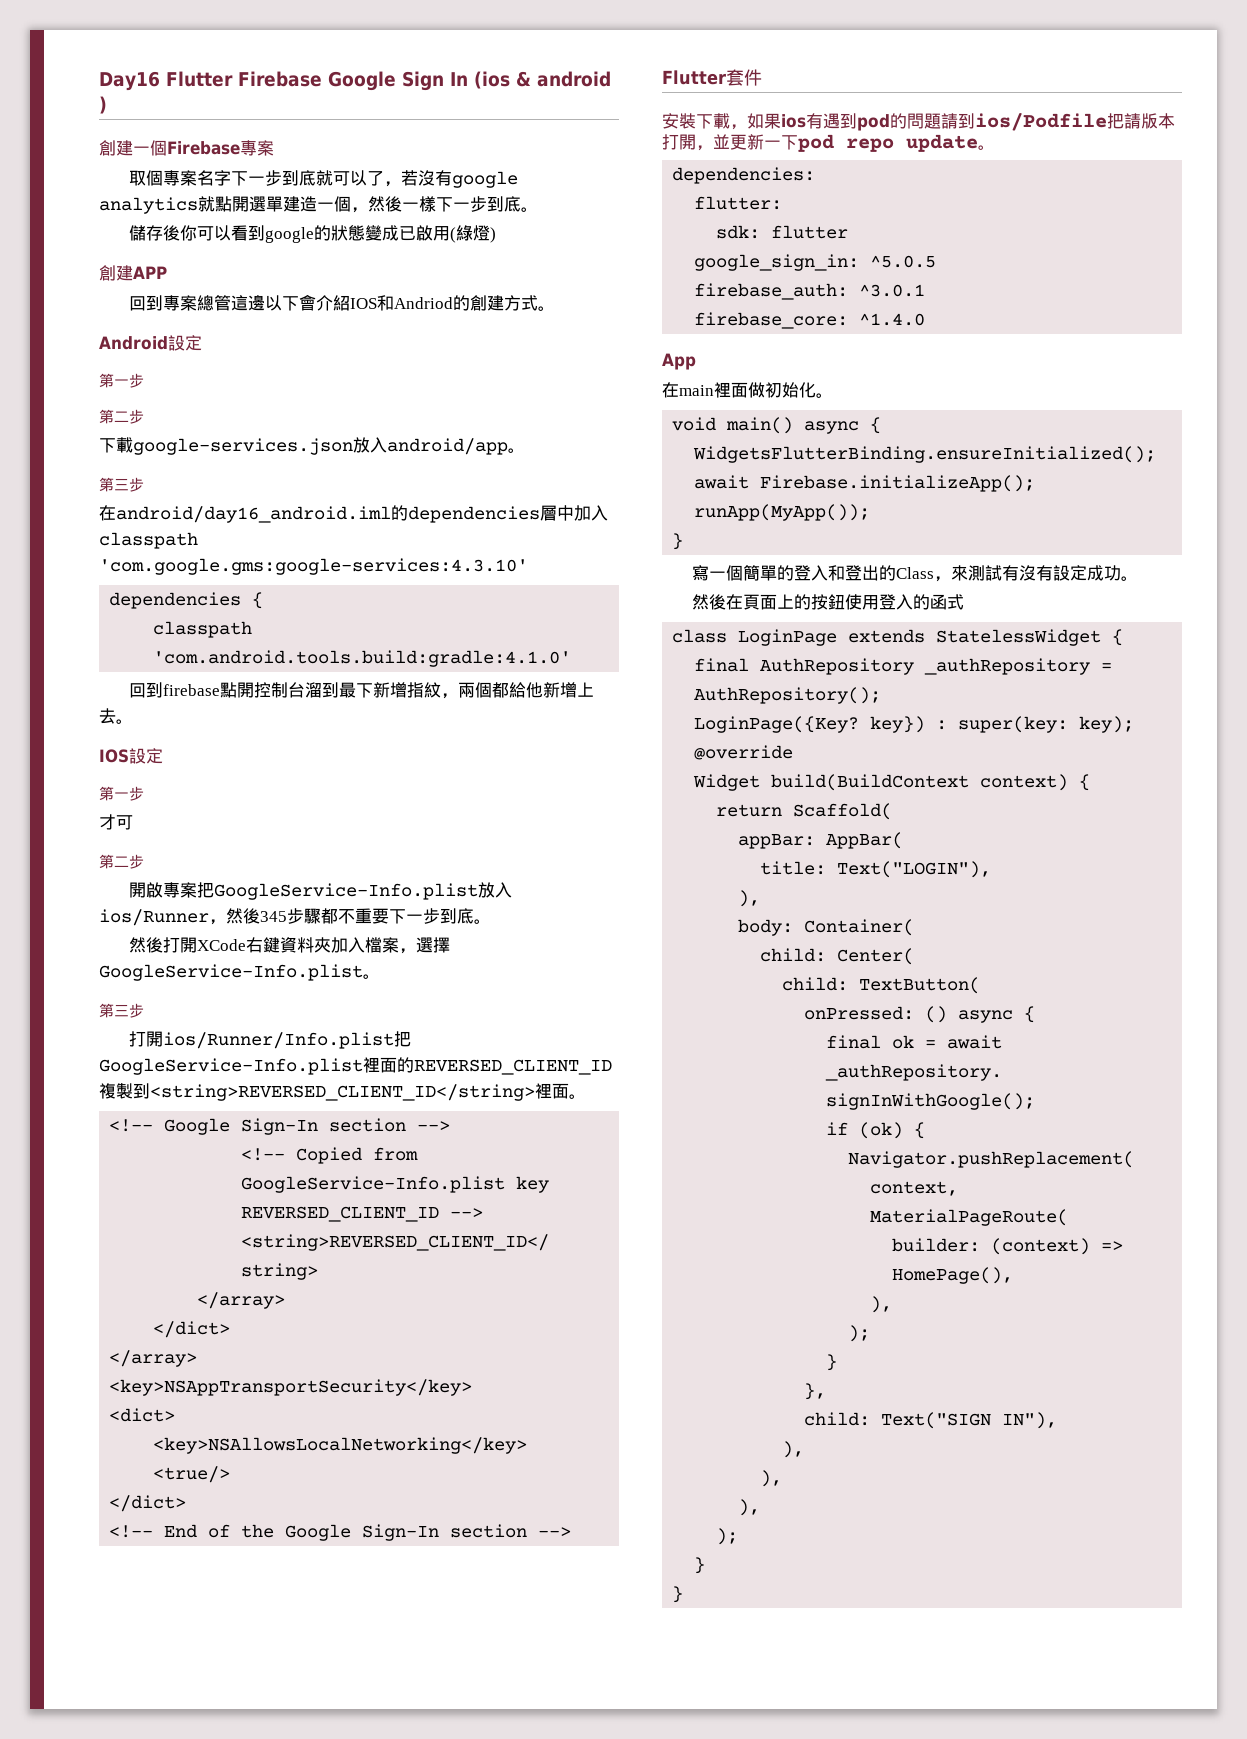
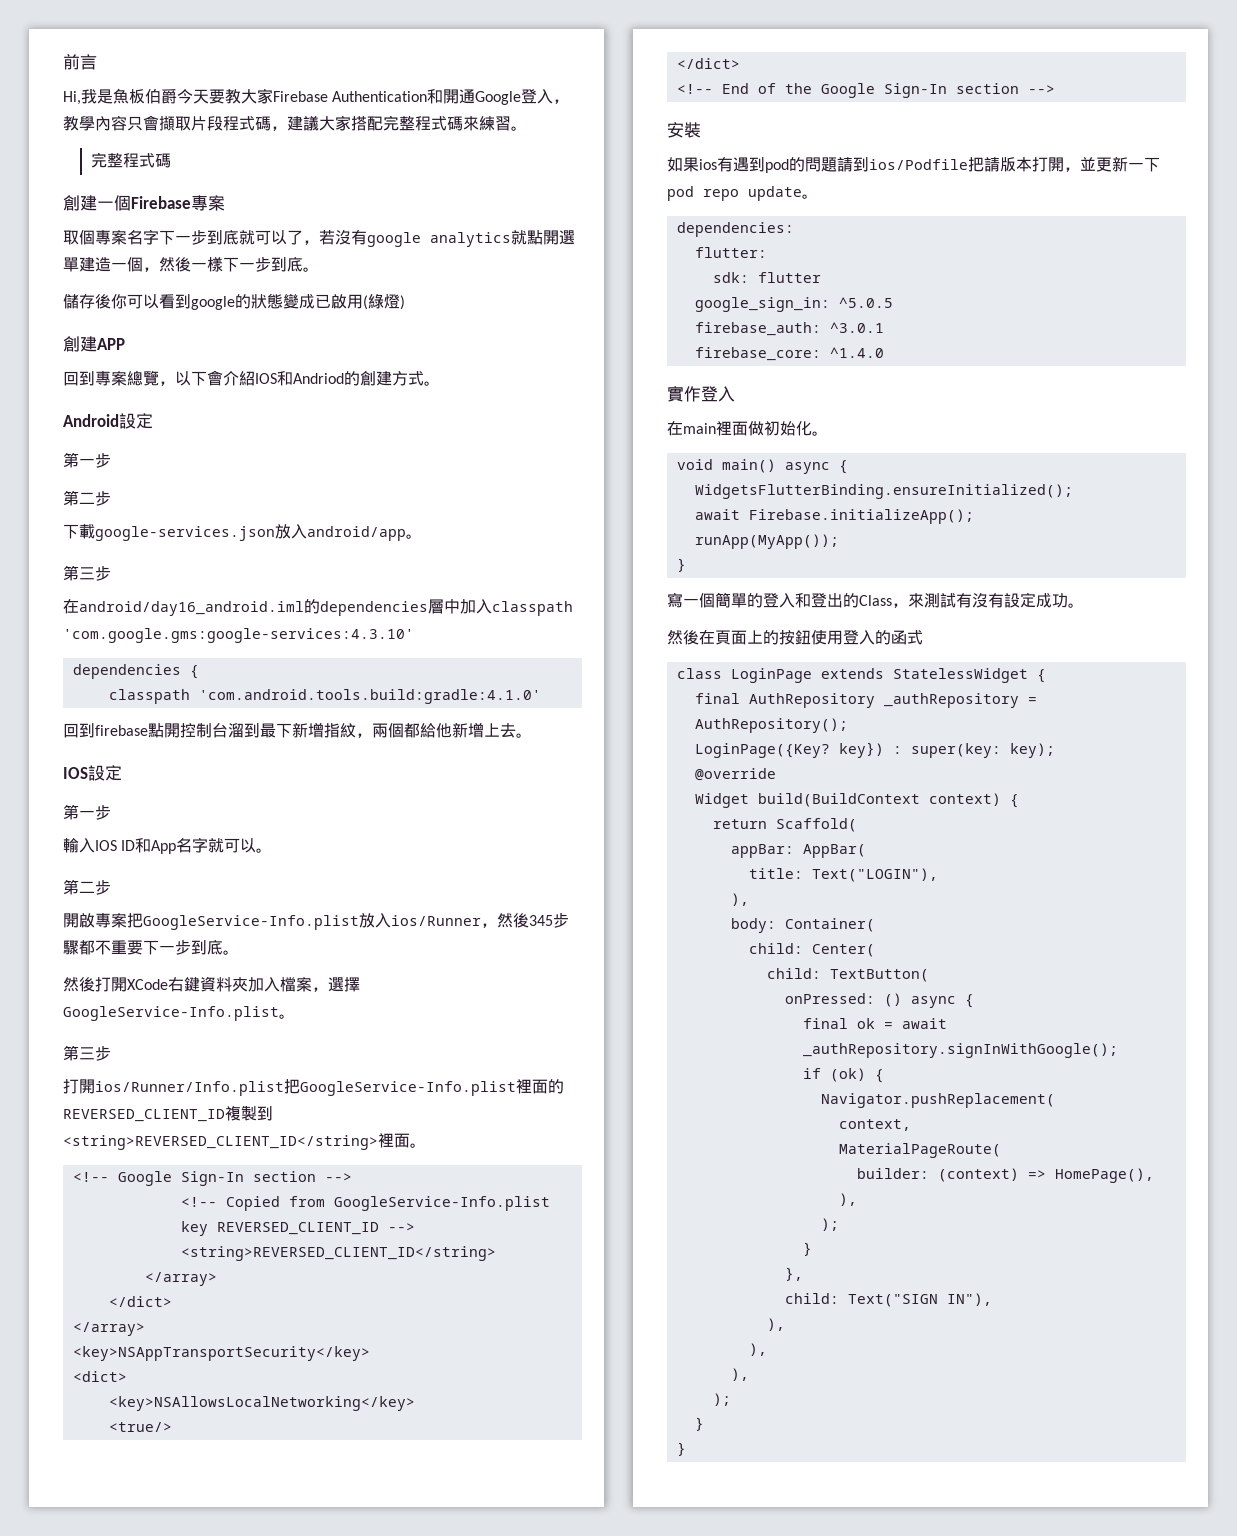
[99,71,611,91] [99,96,107,114] Day16 Flutter Firebase Google Sign In (ios & android ) -> [63,54,97,70] [63,88,570,105] [63,115,527,131] [91,152,172,168] 前言 // Hi,我是魚板伯爵今天要教大家Firebase Authentication和開通Google登入，教學內容只會擷取片段程式碼，建議大家搭配完整程式碼來練習。 // 完整程式碼
[214,294,266,311] 管這邊 -> [143,370,175,386] 覽，
[99,814,133,830] 才可 -> [63,837,273,854] 輸入IOS ID和App名字就可以。
[662,69,762,86] // Flutter套件 -> (1055, 89) none
[696,113,747,130] 下載， -> (701, 130) //
[662,353,696,370] App -> [667,386,735,402] 實作登入

